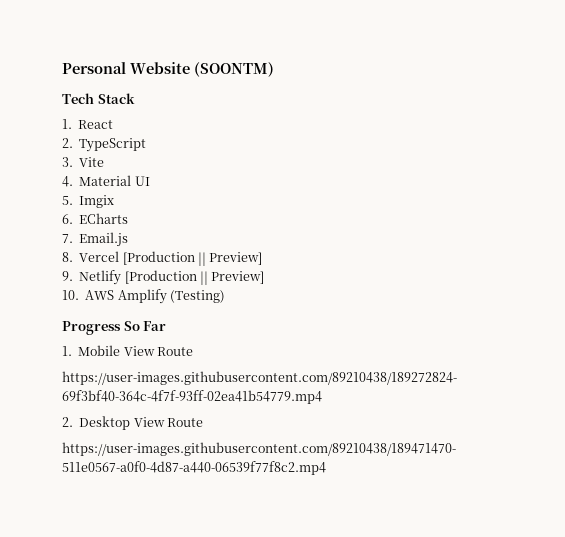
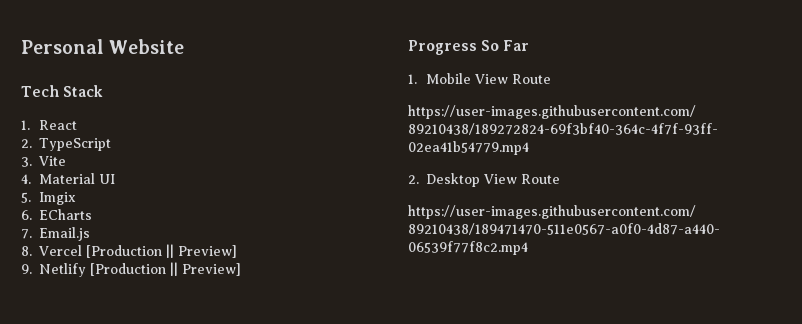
[194,62,274,77] (SOONTM) -> (185, 46) none
[62,289,225,304] // 10. AWS Amplify (Testing) -> (242, 269) none

